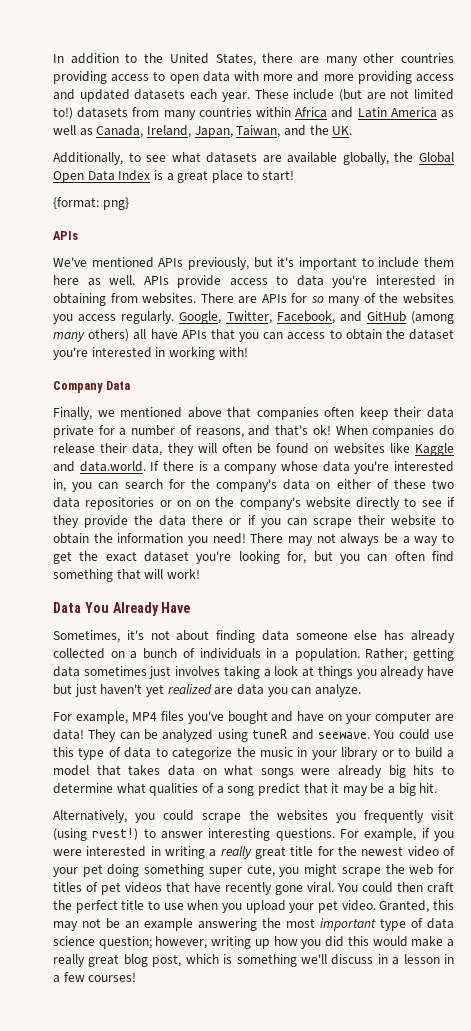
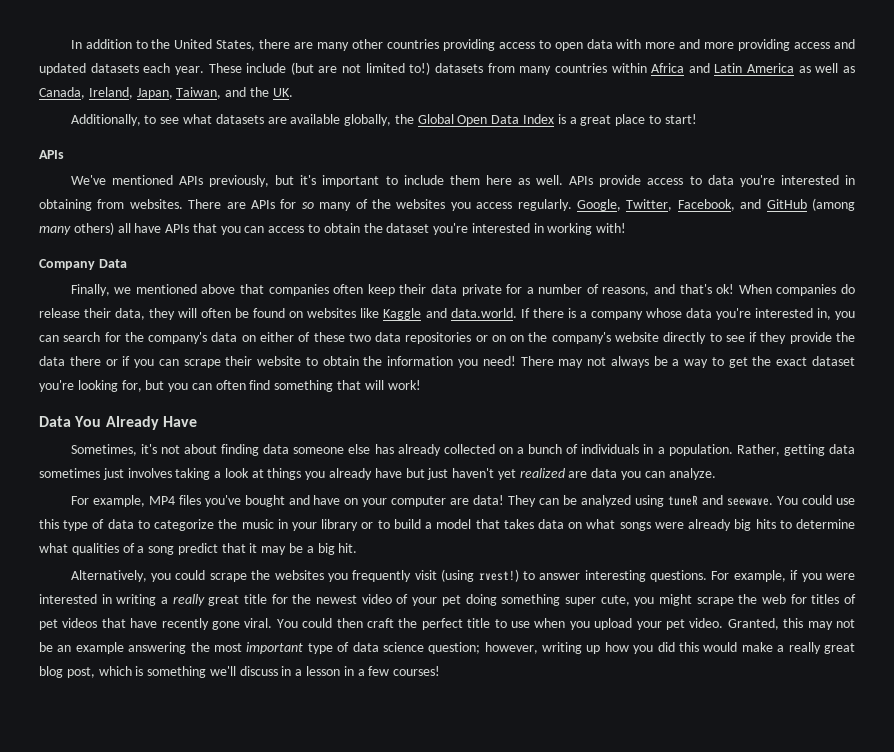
[53,197,129,210] // {format: png} -> (697, 119) none

